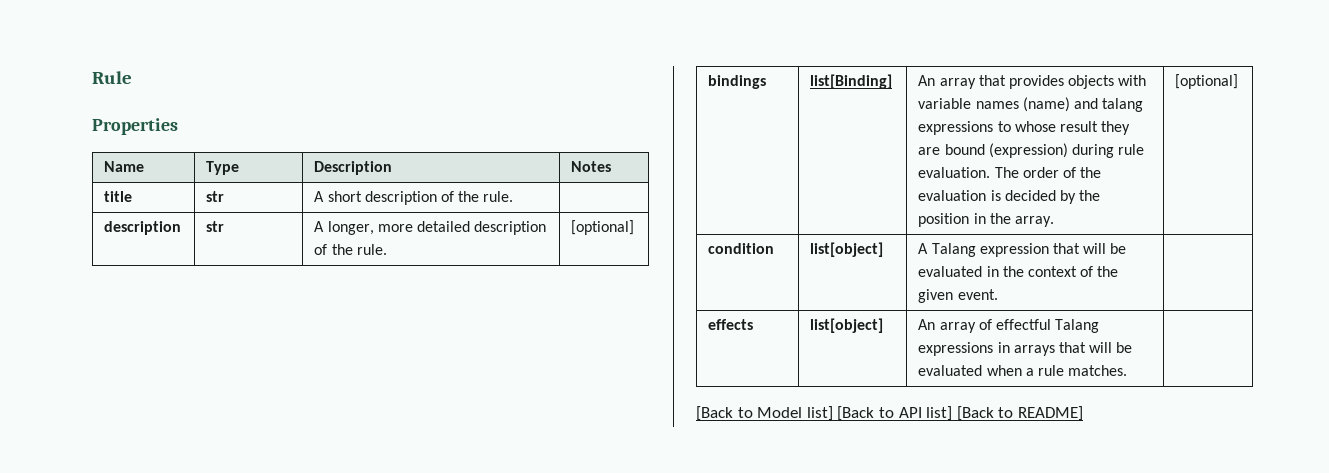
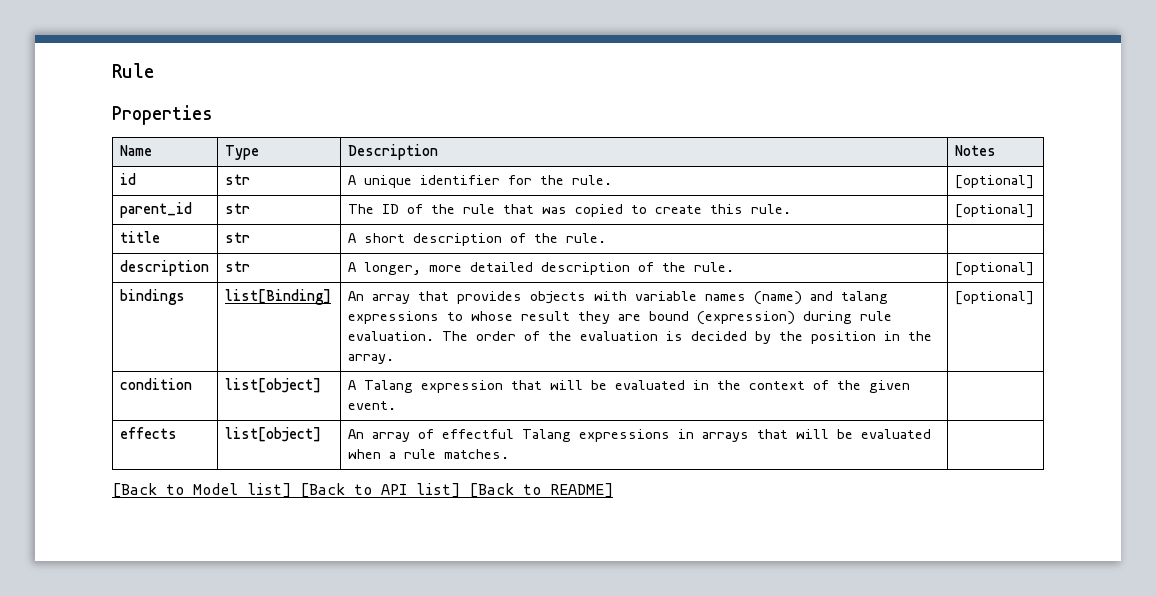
(612, 166) none -> [119,173,136,185] [224,174,250,185] [347,175,612,188] [954,175,1034,189] [119,202,192,218] [224,203,250,214] [347,204,791,217] [954,204,1034,218] // id | str | A unique identifier for the rule. | [optional] // parent_id | str | The ID of the rule that was copied to create this rule. | [optional]

